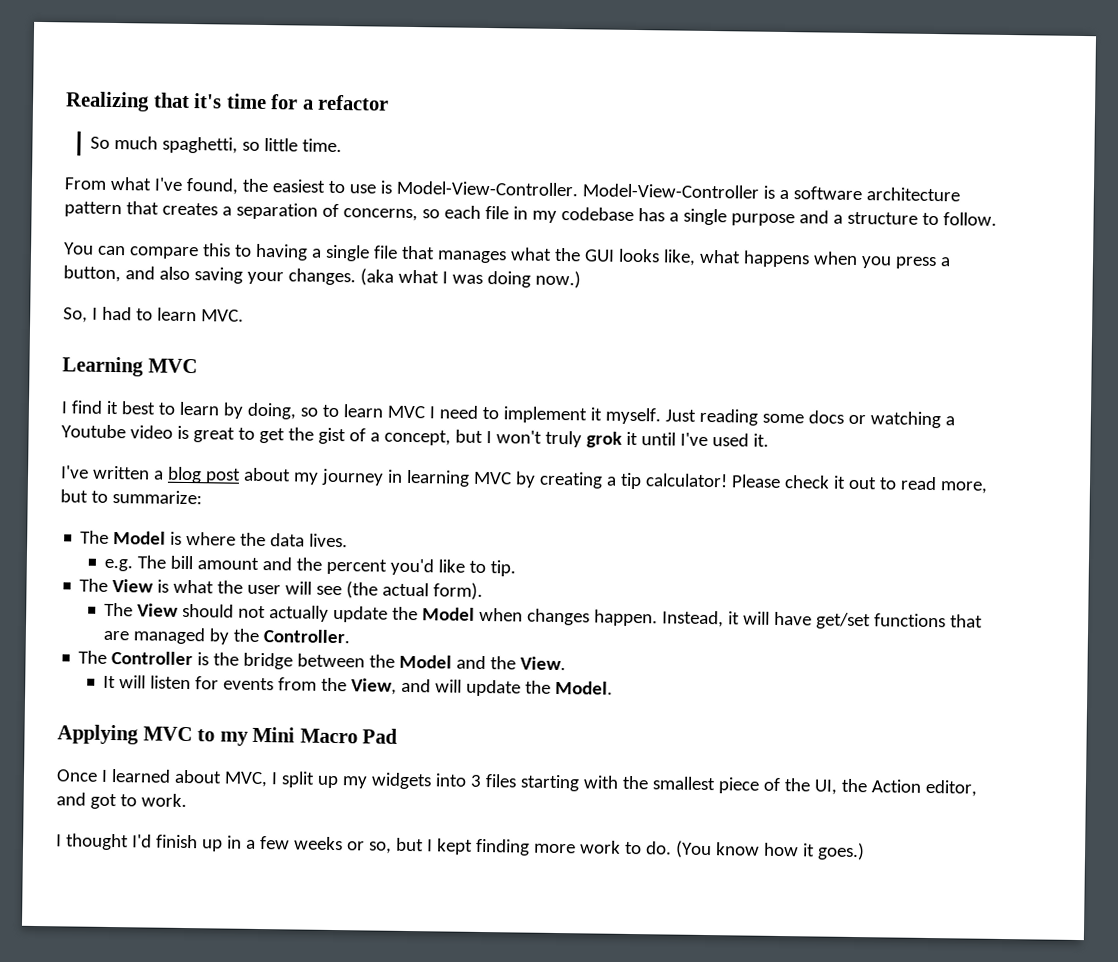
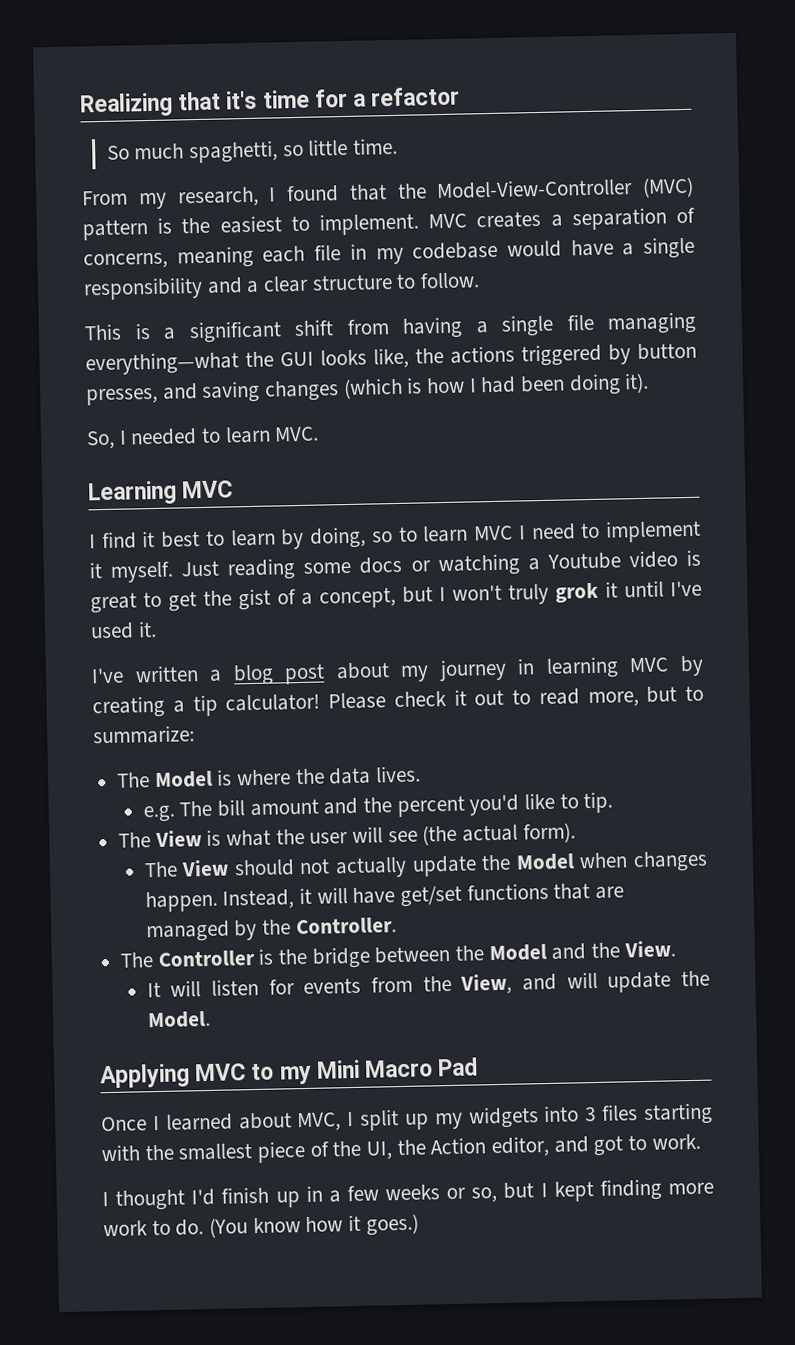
[109,176,960,202] [64,201,159,218] what I've found, the easiest to use is Model-View-Controller. Model-View-Controller is a software architecture pattern that -> [138,176,694,210] [82,212,468,241] my research, I found that the Model-View-Controller (MVC) pattern is the easiest to implement. MVC
[421,209,440,219] so -> [176,245,254,269] meaning
[637,208,795,227] has a single purpose -> [506,236,695,259] [83,276,203,301] would have a single responsibility
(843, 219) none -> [263,275,310,293] clear
[64,242,252,260] You can compare this to -> [84,319,390,344] This is a significant shift from
[400,245,552,264] that manages what -> [607,311,697,335] [85,351,239,376] managing everything—what
[698,249,951,270] [63,265,581,289] what happens when you press a button, and also saving your changes. (aka what I was doing now.) -> [415,342,697,367] [86,372,650,406] the actions triggered by button presses, and saving changes (which is how I had been doing it).
[101,306,132,321] had -> [130,428,198,446] needed

